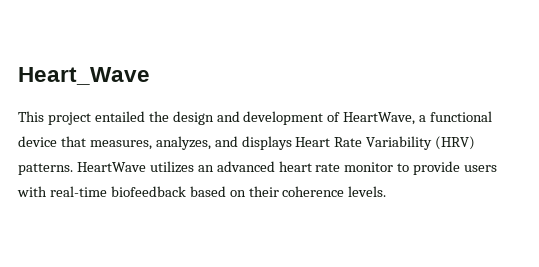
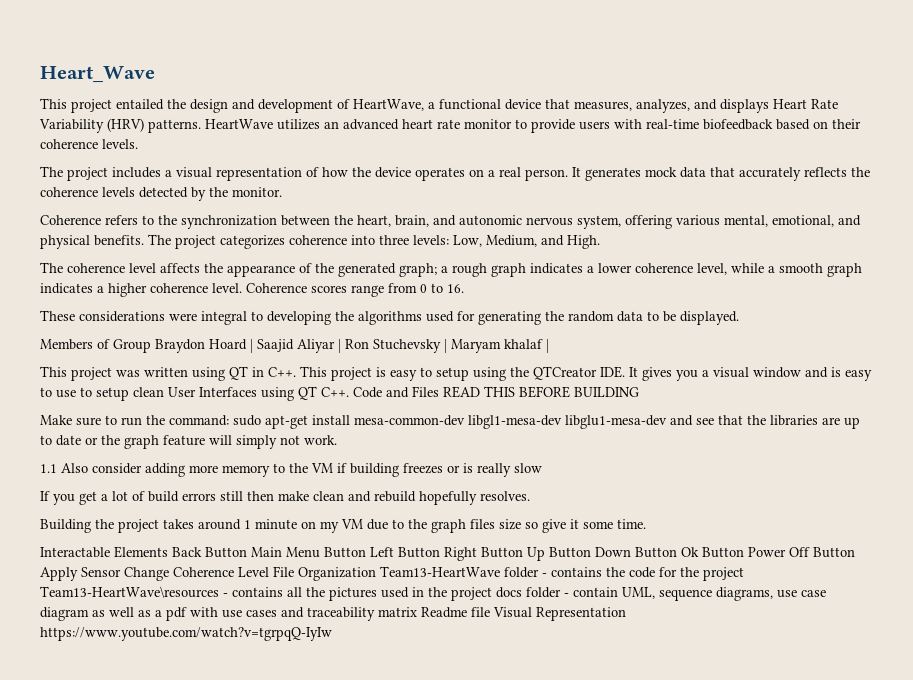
(387, 191) none -> [40,166,870,181] [40,187,282,201] [40,215,861,229] [40,234,600,249] [40,262,862,277] [40,283,464,297] [40,310,739,325] [40,339,549,353] [40,366,872,381] [40,386,639,401] [40,415,860,429] [40,435,337,449] [40,463,542,477] [40,491,530,505] [40,519,646,533] [40,546,855,561] [40,566,744,581] [40,586,826,601] [40,607,626,621] [40,627,332,641] // The project includes a visual representation of how the device operates on a real person. It generates mock data that accurately reflects the coherence levels detected by the monitor. // Coherence refers to the synchronization between the heart, brain, and autonomic nervous system, offering various mental, emotional, and physical benefits. The project categorizes coherence into three levels: Low, Medium, and High. // The coherence level affects the appearance of the generated graph; a rough graph indicates a lower coherence level, while a smooth graph indicates a higher coherence level. Coherence scores range from 0 to 16. // These considerations were integral to developing the algorithms used for generating the random data to be displayed. // Members of Group Braydon Hoard | Saajid Aliyar | Ron Stuchevsky | Maryam khalaf | // This project was written using QT in C++. This project is easy to setup using the QTCreator IDE. It gives you a visual window and is easy to use to setup clean User Interfaces using QT C++. Code and Files READ THIS BEFORE BUILDING // Make sure to run the command: sudo apt-get install mesa-common-dev libgl1-mesa-dev libglu1-mesa-dev and see that the libraries are up to date or the graph feature will simply not work. // 1.1 Also consider adding more memory to the VM if building freezes or is really slow // If you get a lot of build errors still then make clean and rebuild hopefully resolves. // Building the project takes around 1 minute on my VM due to the graph files size so give it some time. // Interactable Elements Back Button Main Menu Button Left Button Right Button Up Button Down Button Ok Button Power Off Button Apply Sensor Change Coherence Level File Organization Team13-HeartWave folder - contains the code for the project Team13-HeartWave\resources - contains all the pictures used in the project docs folder - contain UML, sequence diagrams, use case diagram as well as a pdf with use cases and traceability matrix Readme file Visual Representation https://www.youtube.com/watch?v=tgrpqQ-IyIw

